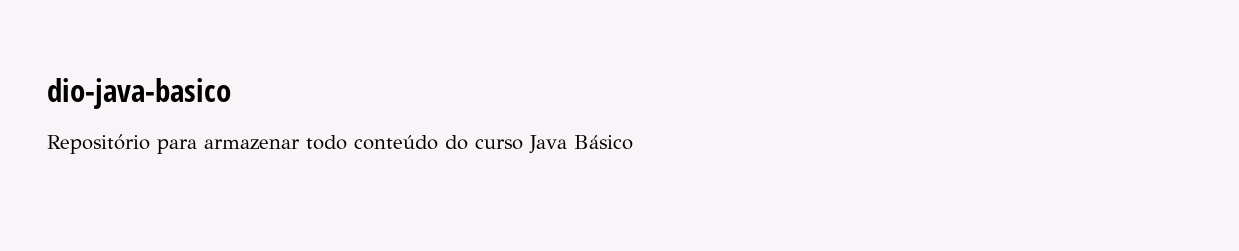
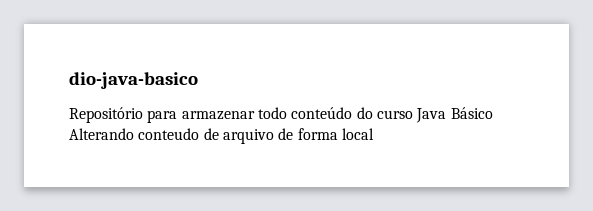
(633, 142) none -> [69,128,374,144] Alterando conteudo de arquivo de forma local

